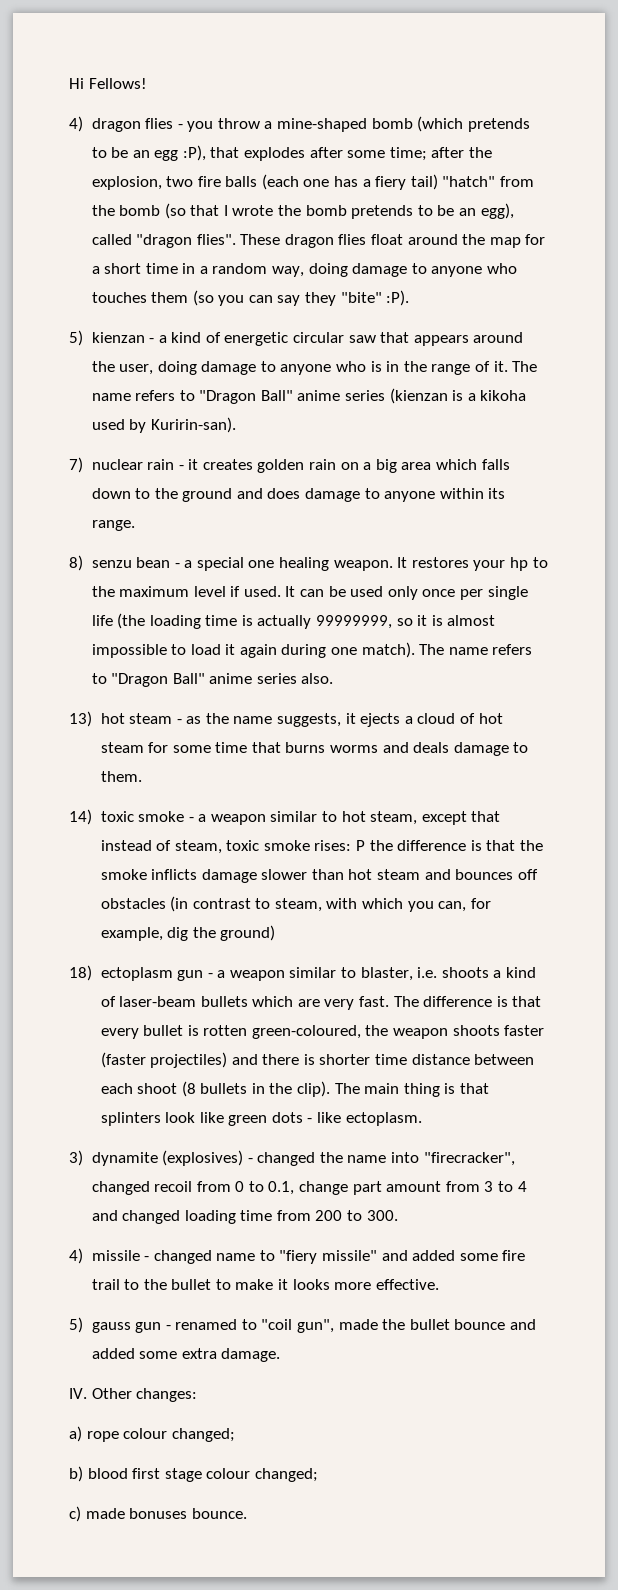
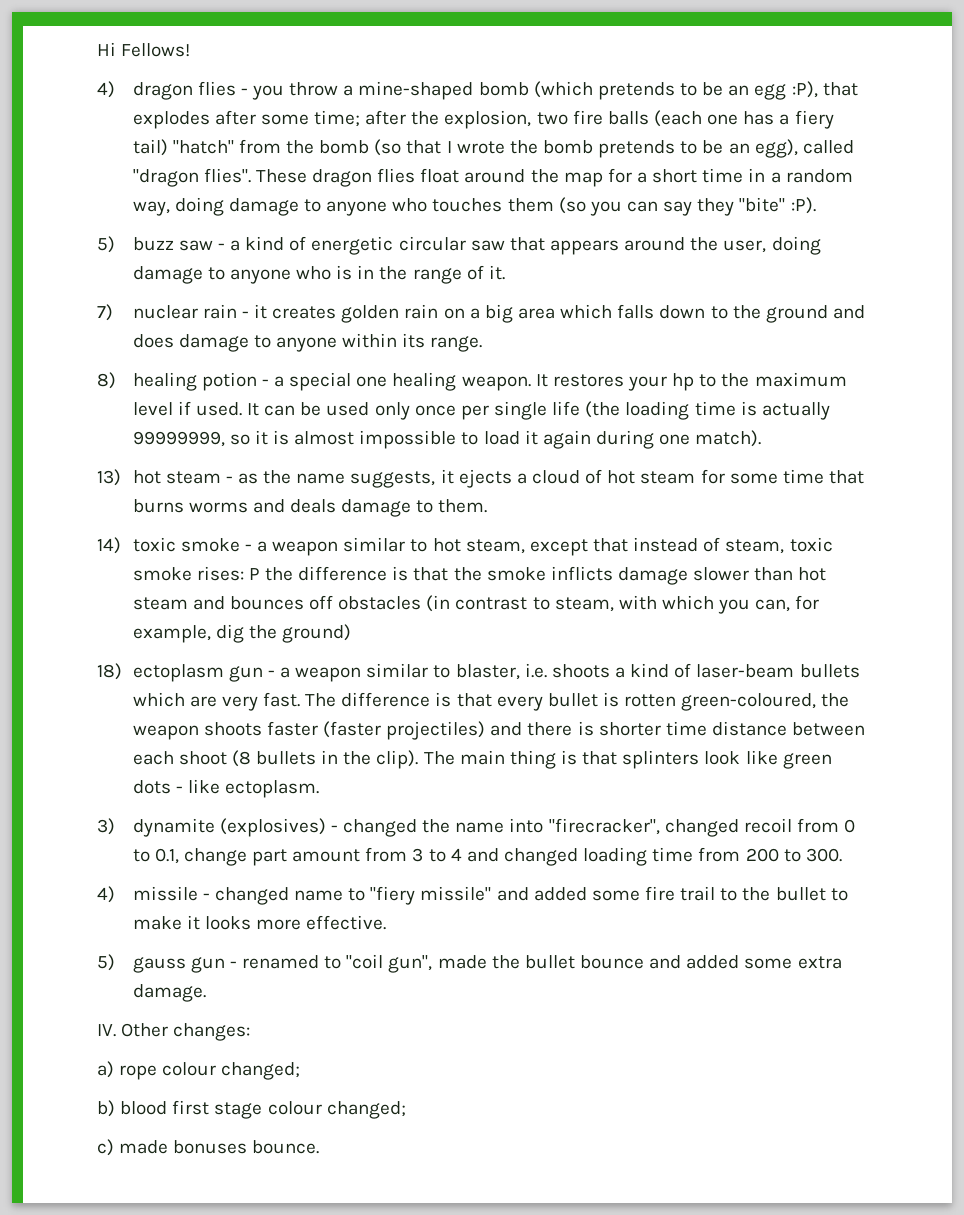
[91,332,145,343] kienzan -> [132,237,213,251] buzz saw
[512,361,538,372] [91,388,527,404] [91,417,236,433] The name refers to "Dragon Ball" anime series (kienzan is a kikoha used by Kuririn-san). -> (505, 272) none
[91,557,171,568] senzu bean -> [132,372,257,391] healing potion
[419,644,533,655] [91,673,334,687] The name refers to "Dragon Ball" anime series also. -> (762, 438) none

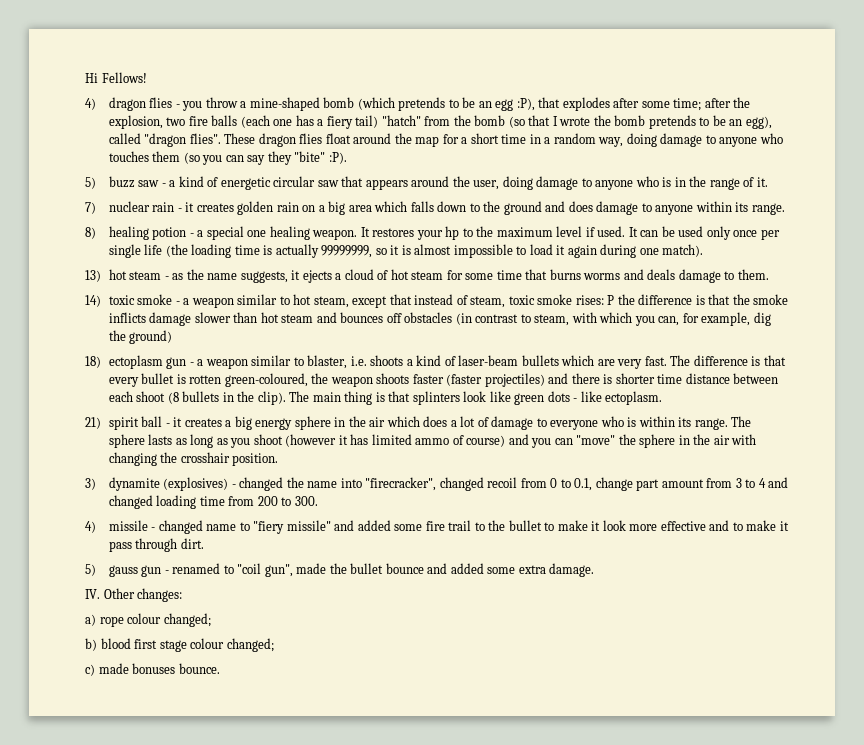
(320, 789) none -> [85,416,752,430] [108,434,757,448] [108,452,279,466] // 21) spirit ball - it creates a big energy sphere in the air which does a lot of damage to everyone who is within its range. The sphere lasts as long as you shoot (however it has limited ammo of course) and you can "move" the sphere in the air with changing the crosshair position.
[204,915,387,930] looks more effective. -> [602,520,789,531] [108,538,204,552] look more effective and to make it pass through dirt.

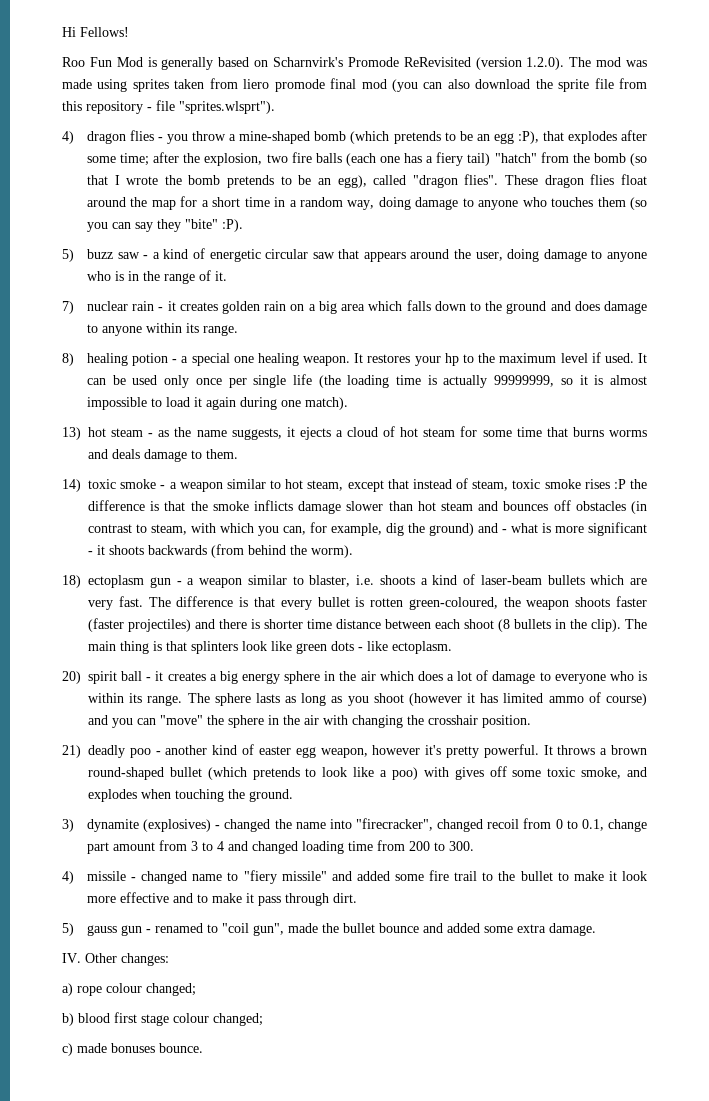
(147, 77) none -> [62,57,647,70] [62,78,647,92] [62,100,275,114] // Roo Fun Mod is generally based on Scharnvirk's Promode ReRevisited (version 1.2.0). The mod was made using sprites taken from liero promode final mod (you can also download the sprite file from this repository - file "sprites.wlsprt").
[575,295,615,305] rises: P -> [584,479,626,489] rises :P
(173, 337) none -> [478,522,647,536] [88,544,353,558] and - what is more significant - it shoots backwards (from behind the worm).
[85,417,101,429] 21) -> [62,671,81,684] 20)
(279, 459) none -> [62,744,647,758] [88,766,648,780] [88,789,293,802] // 21) deadly poo - another kind of easter egg weapon, however it's pretty powerful. It throws a brown round-shaped bullet (which pretends to look like a poo) with gives off some toxic smoke, and explodes when touching the ground.

